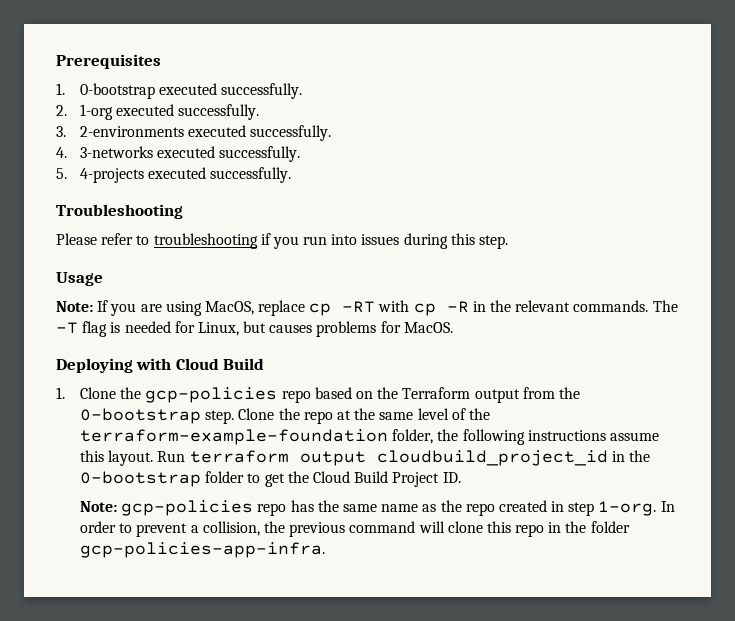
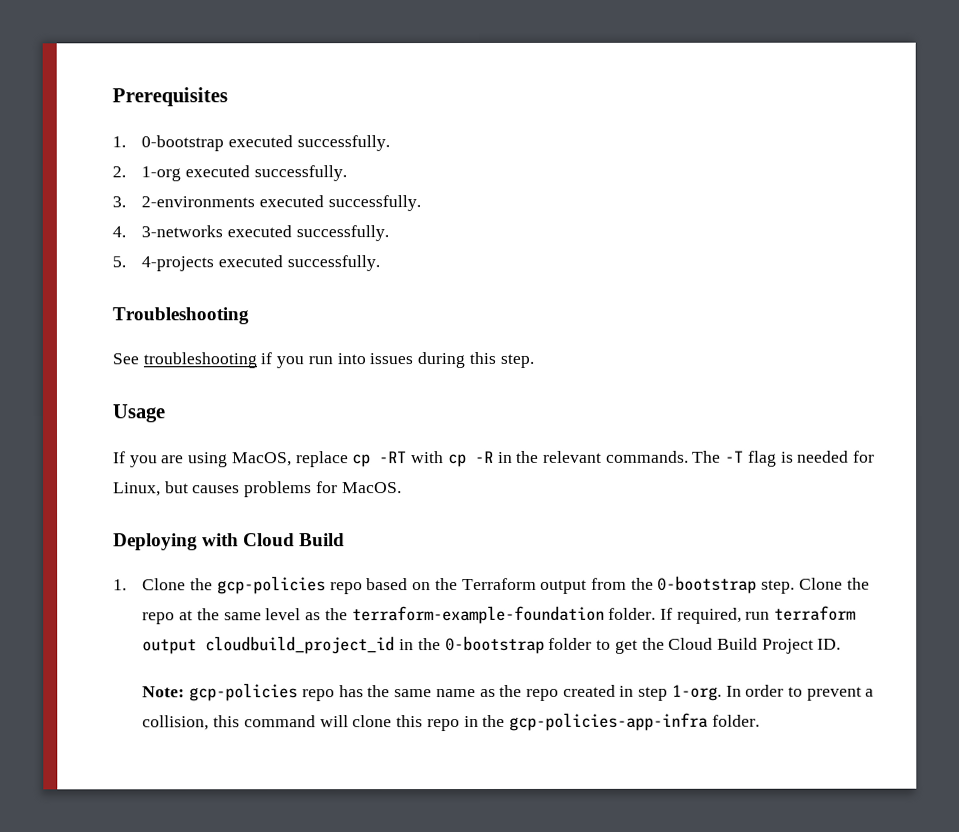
[56,233,150,245] Please refer to -> [112,353,139,365] See
[56,301,93,312] Note: -> (166, 413) none
[451,408,466,420] of -> [305,612,322,621] as
[392,429,659,445] [80,450,186,466] folder, the following instructions assume this layout. Run -> [608,607,771,624] folder. If required, run
[263,521,346,537] the previous -> [213,715,241,728] this
[590,521,630,533] [80,542,326,558] folder gcp-policies-app-infra. -> [508,712,760,731] gcp-policies-app-infra folder.

